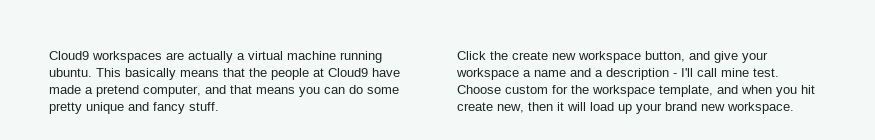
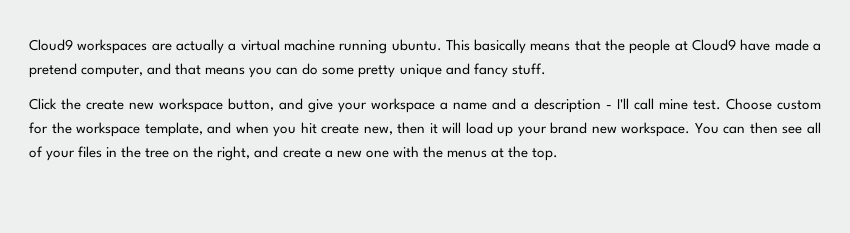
(794, 108) none -> [694,122,821,134] [29,146,558,161] You can then see all of your files in the tree on the right, and create a new one with the menus at the top.

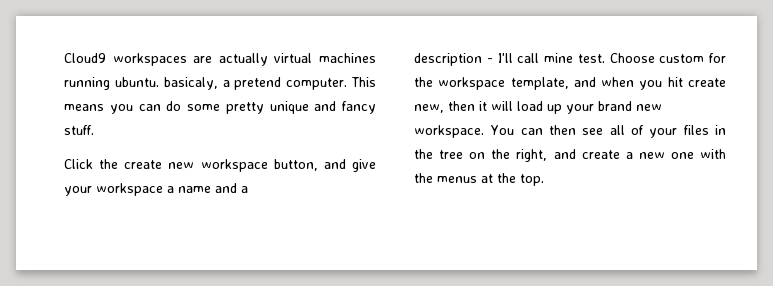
[228,39,821,54] [29,63,202,78] a virtual machine running ubuntu. This basically means that the people at Cloud9 have made a pretend computer, and that -> [274,53,376,63] [64,77,377,90] virtual machines running ubuntu. basicaly, a pretend computer. This
(529, 106) none -> (248, 189) //

